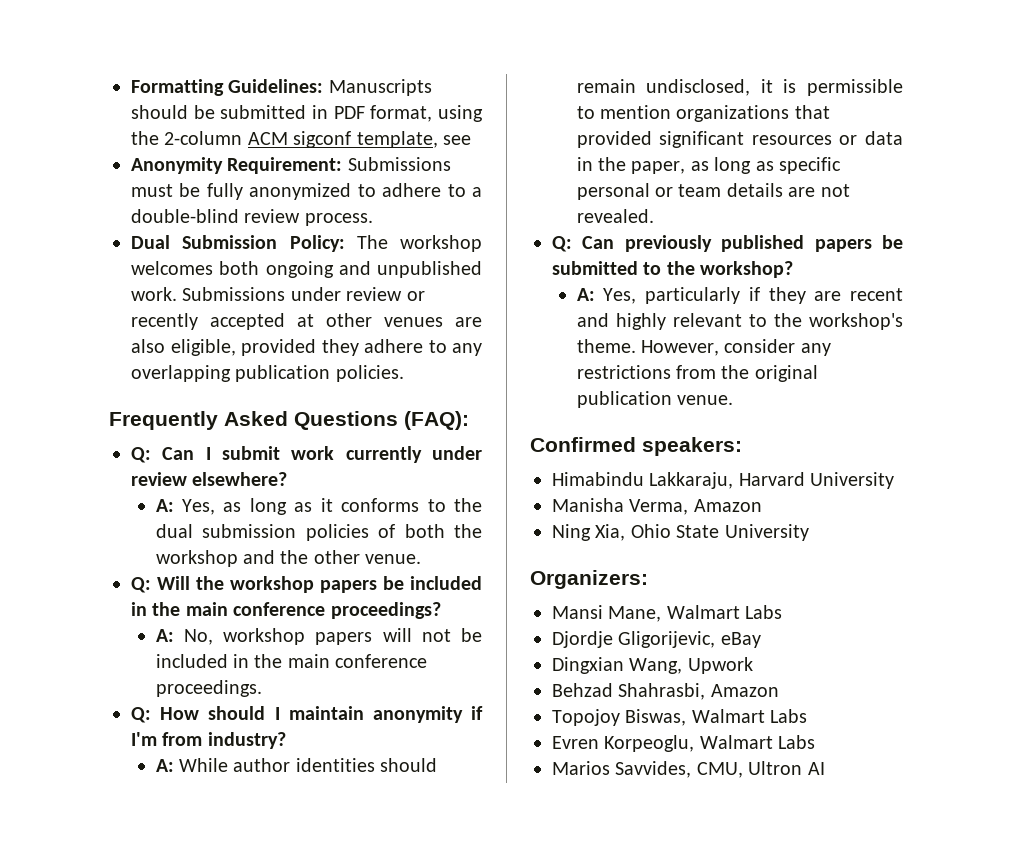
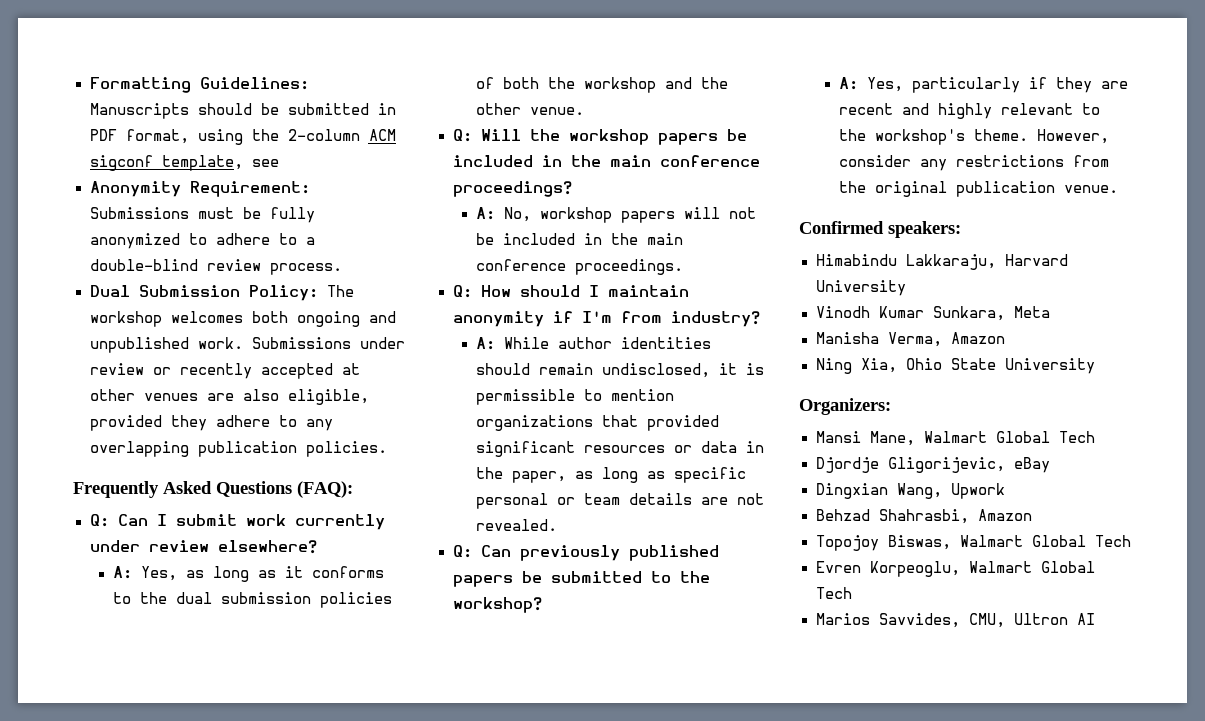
(895, 480) none -> [815,306,1050,321] // Vinodh Kumar Sunkara, Meta
[745,605,783,619] Labs -> [995,431,1095,443] Global Tech
[770,709,808,723] Labs -> [1031,535,1131,547] Global Tech
[778,735,816,749] Labs -> [1040,561,1095,573] [815,587,852,599] Global Tech

